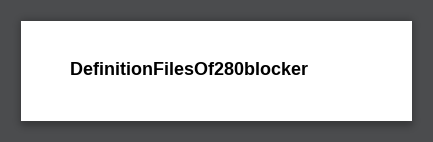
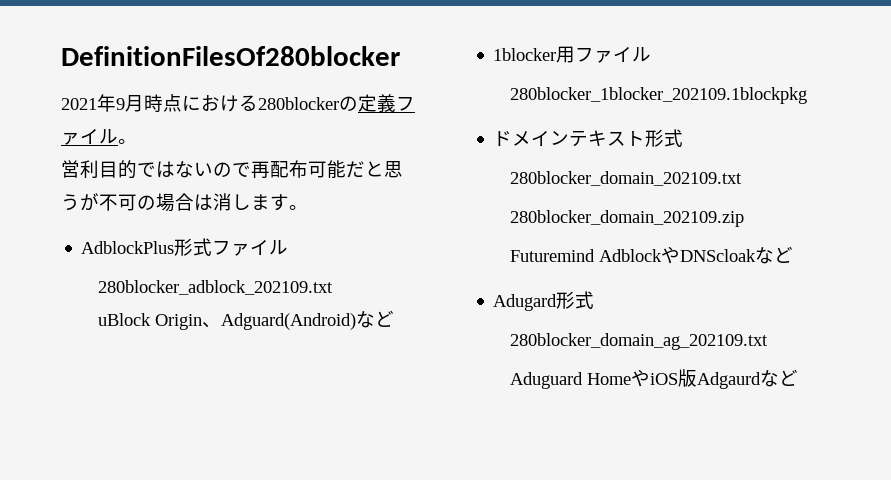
(308, 68) none -> [61,94,415,112] [61,128,137,145] [61,160,403,179] [61,193,308,212] [81,238,289,256] [97,280,333,295] [97,310,394,330] [493,46,652,63] [509,87,807,104] [493,129,684,147] [509,171,742,186] [509,210,744,227] [509,246,793,264] [493,291,595,311] [509,333,768,350] [509,369,798,389] // 2021年9月時点における280blockerの定義ファイル。 // 営利目的ではないので再配布可能だと思うが不可の場合は消します。 // AdblockPlus形式ファイル // 280blocker_adblock_202109.txt // uBlock Origin、Adguard(Android)など // 1blocker用ファイル // 280blocker_1blocker_202109.1blockpkg // ドメインテキスト形式 // 280blocker_domain_202109.txt // 280blocker_domain_202109.zip // Futuremind AdblockやDNScloakなど // Adugard形式 // 280blocker_domain_ag_202109.txt // Aduguard HomeやiOS版Adgaurdなど

